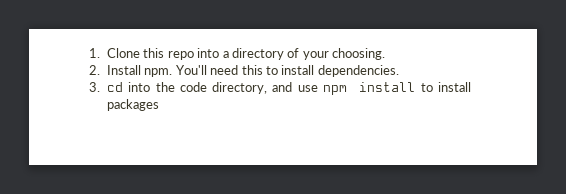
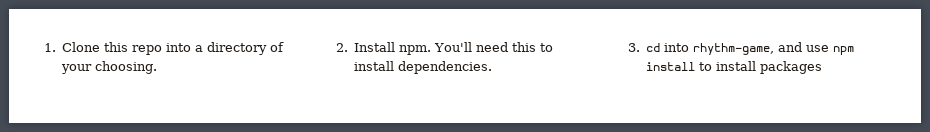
[155,82,268,94] the code directory, -> [693,43,775,55] rhythm-game,

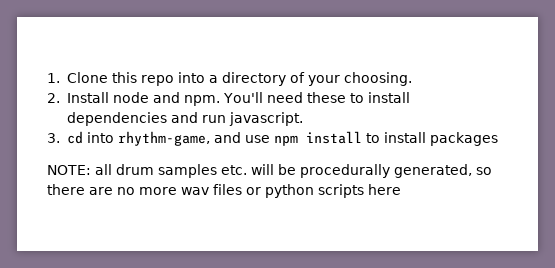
(396, 47) none -> [112,92,180,103] node and
[512,42,554,52] [354,61,493,74] this to install dependencies. -> [306,92,410,103] [66,112,303,126] these to install dependencies and run javascript.
(823, 67) none -> [47,164,492,178] [47,184,401,198] // NOTE: all drum samples etc. will be procedurally generated, so there are no more wav files or python scripts here

